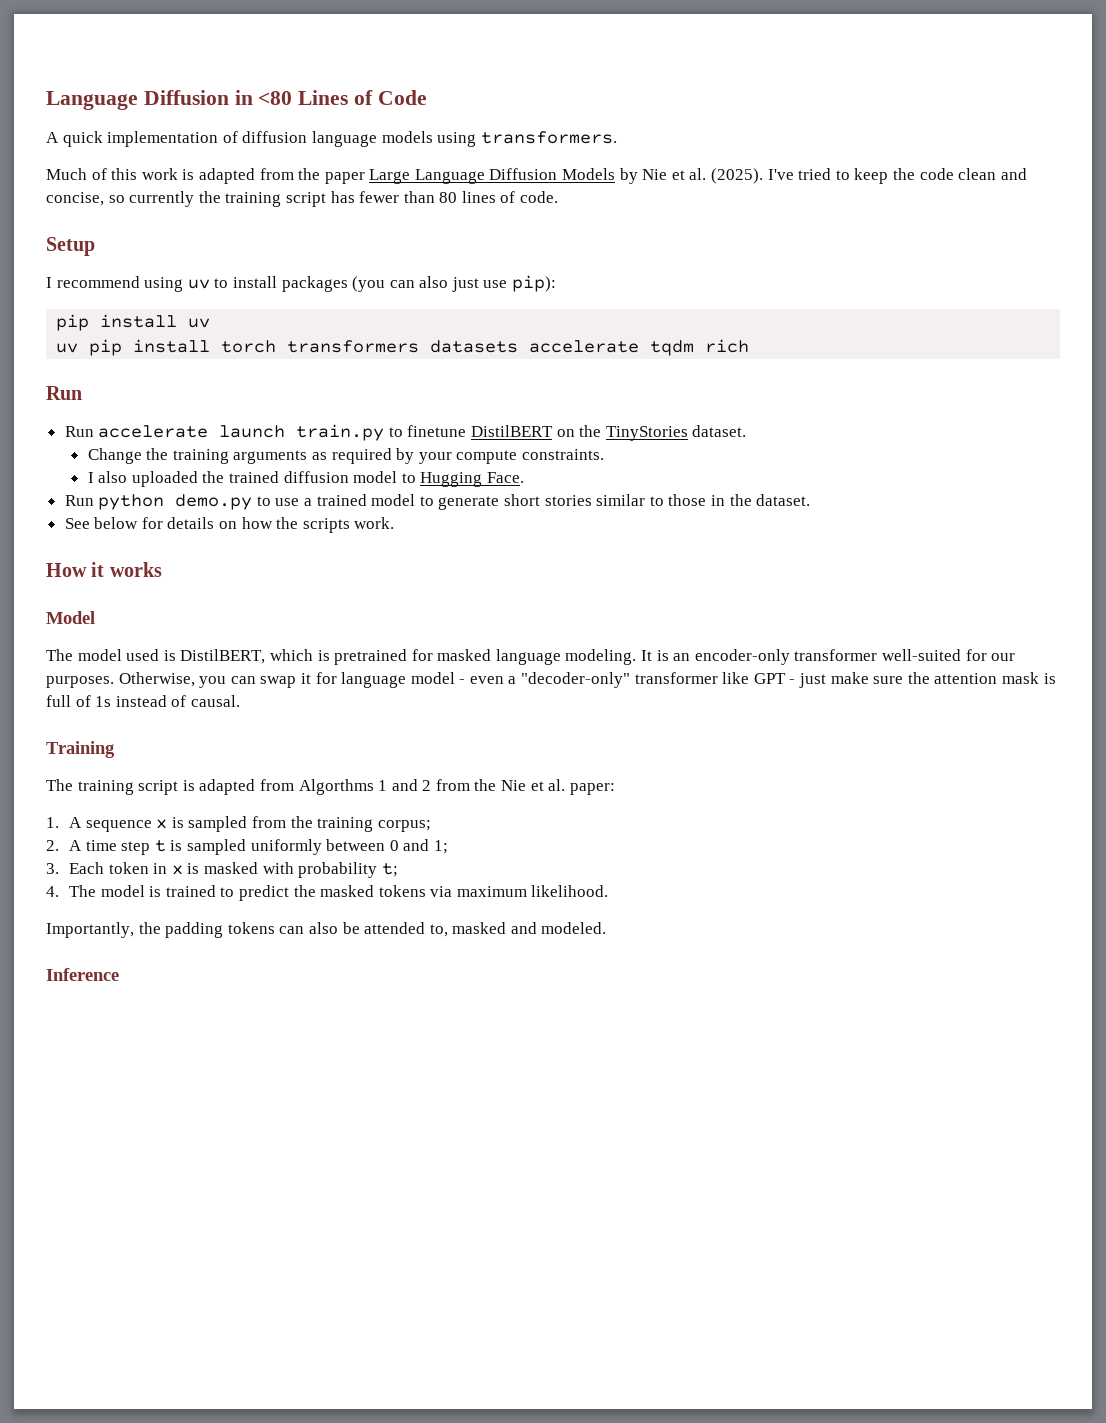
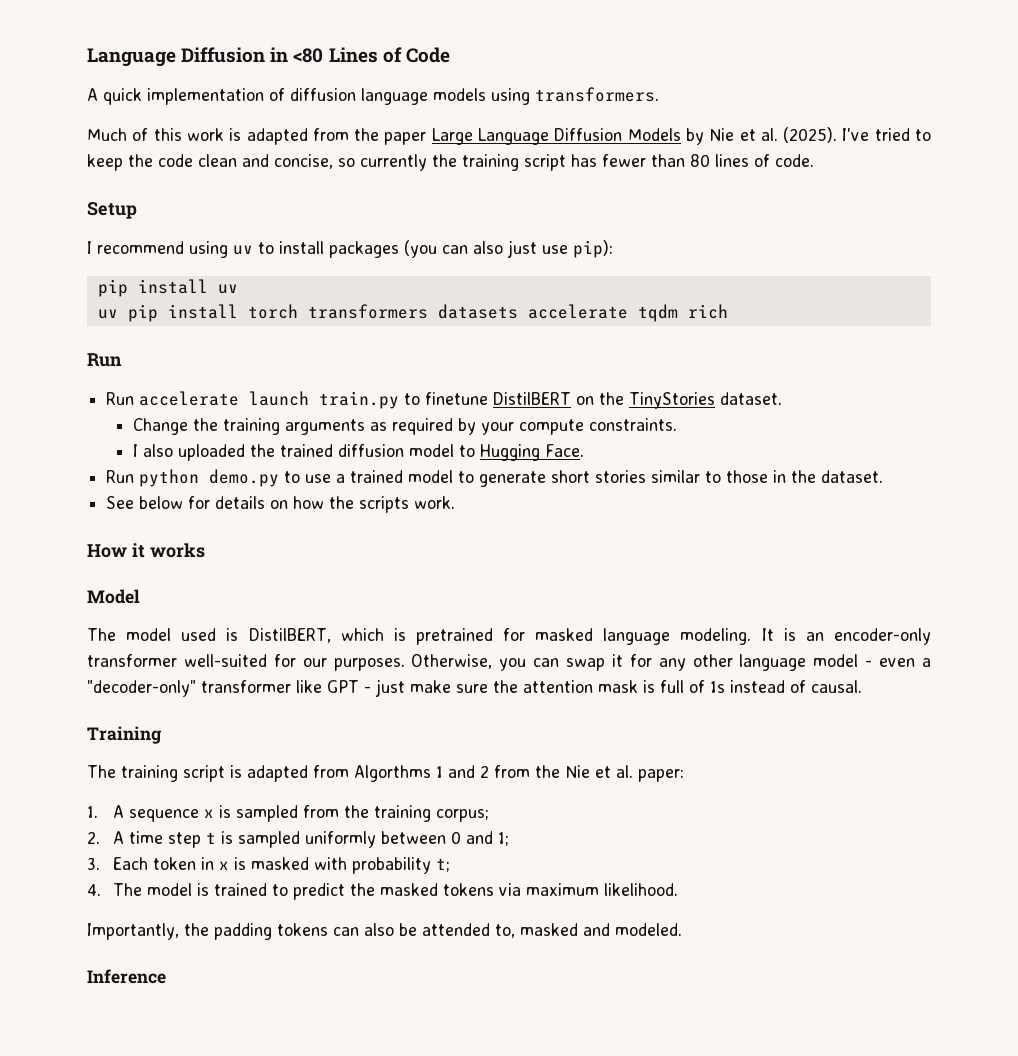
(337, 678) none -> [658,654,733,671] any other

